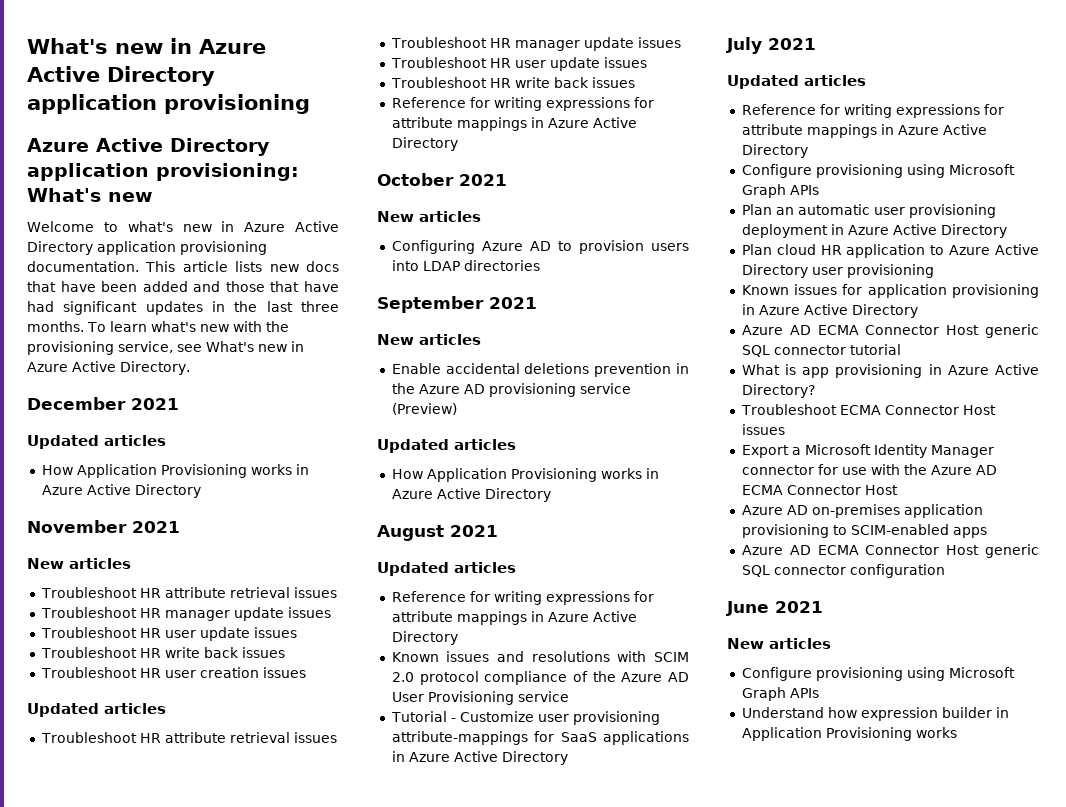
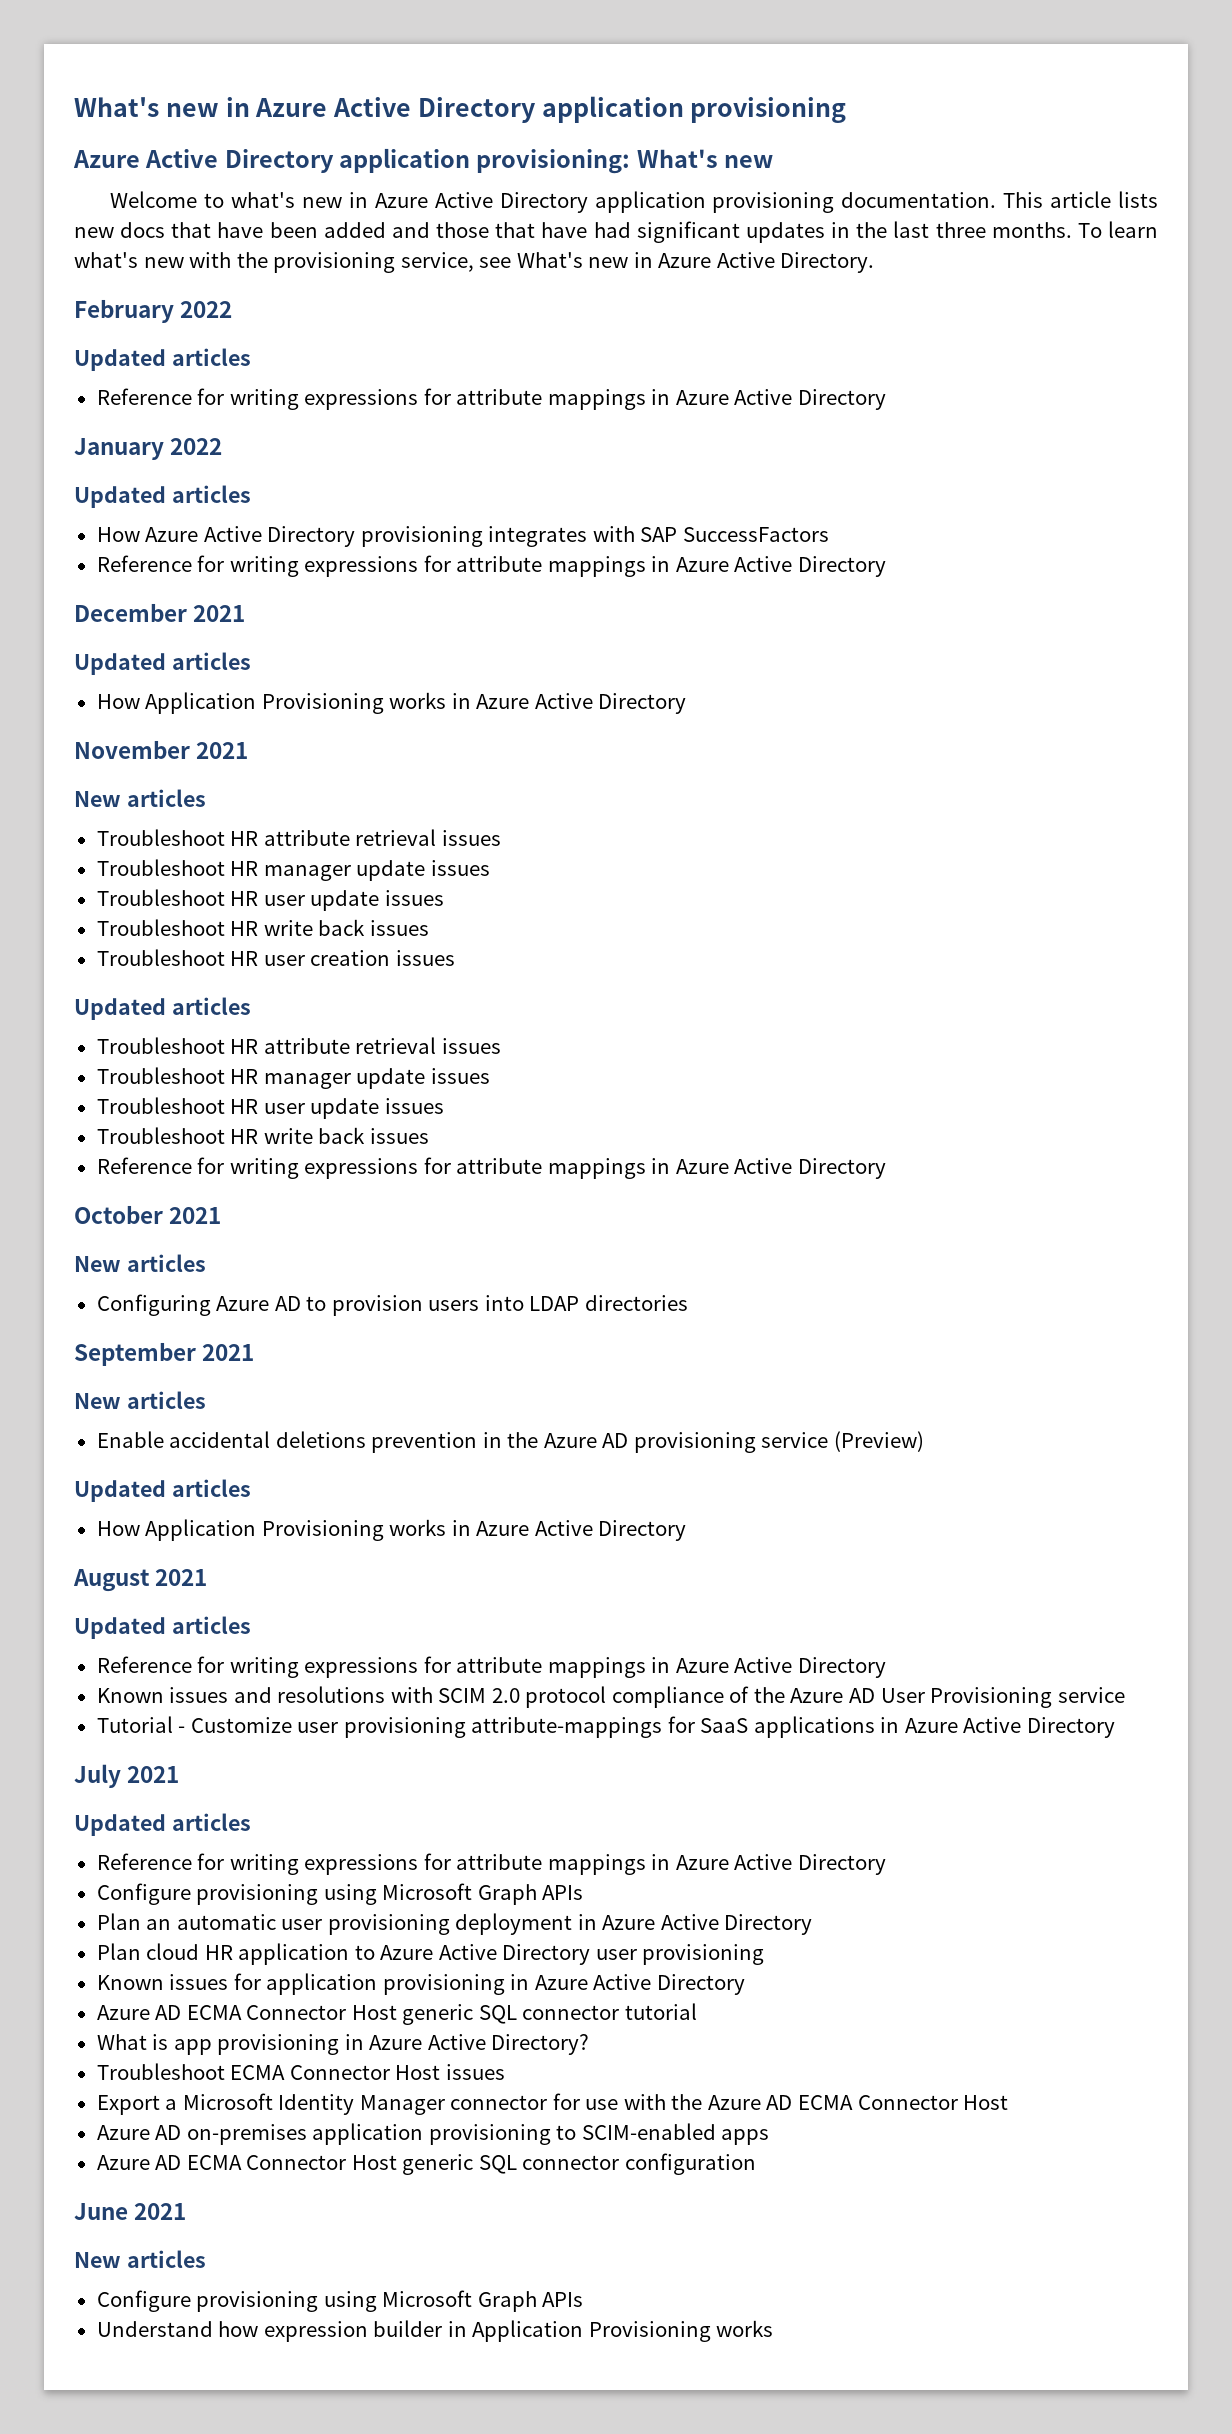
(190, 368) none -> [74,299,233,323] [74,348,251,371] [96,388,886,410] [74,438,223,460] [74,485,251,508] [96,526,829,547] [96,555,886,577] // February 2022 // Updated articles // Reference for writing expressions for attribute mappings in Azure Active Directory // January 2022 // Updated articles // How Azure Active Directory provisioning integrates with SAP SuccessFactors // Reference for writing expressions for attribute mappings in Azure Active Directory

